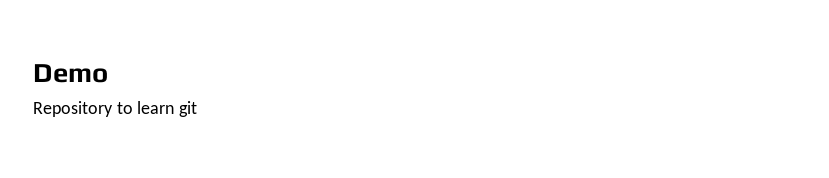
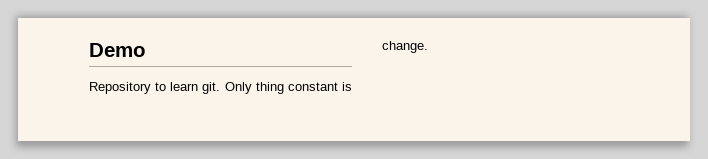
[179,101,198,117] git -> [202,82,352,94] [382,41,428,53] git. Only thing constant is change.

